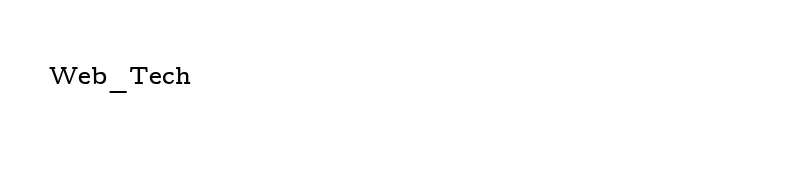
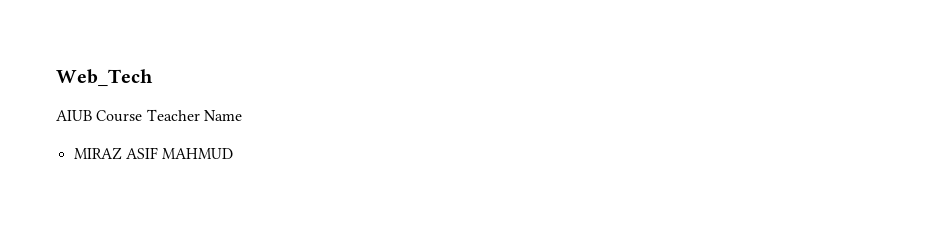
(191, 80) none -> [56,109,242,122] [73,147,234,160] // AIUB Course Teacher Name // MIRAZ ASIF MAHMUD

